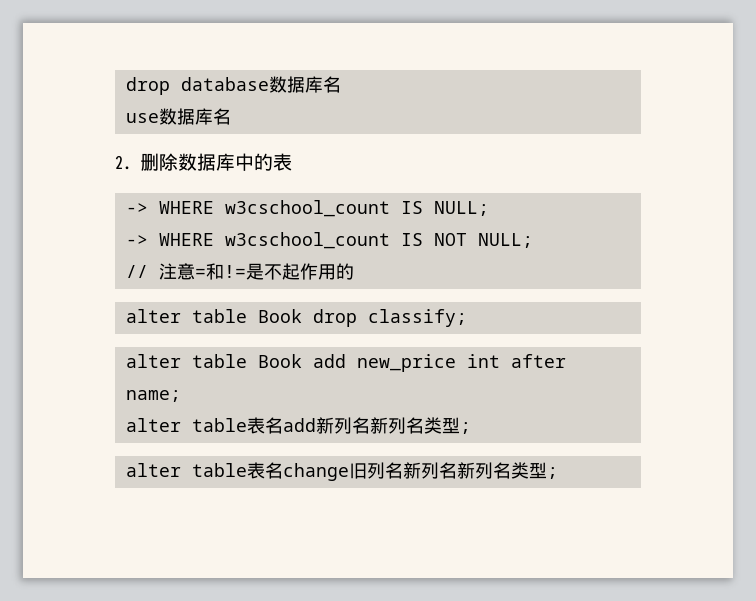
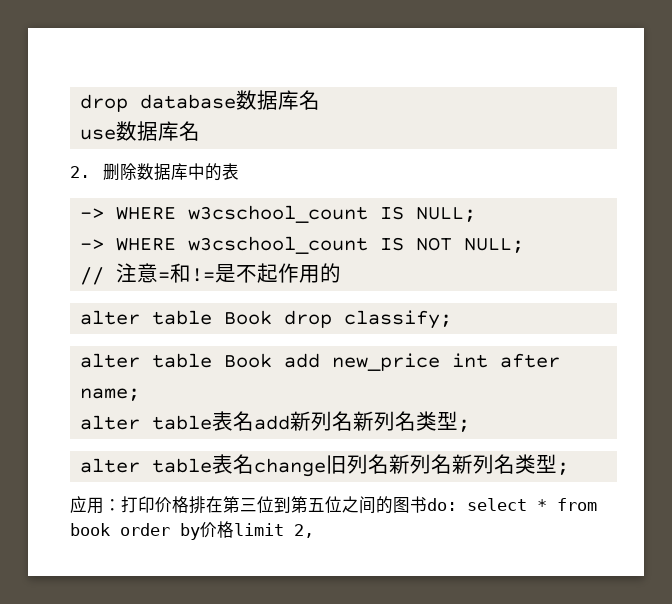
(559, 473) none -> [70,496,597,514] [70,521,314,540] // 应用：打印价格排在第三位到第五位之间的图书do: select * from book order by价格limit 2,

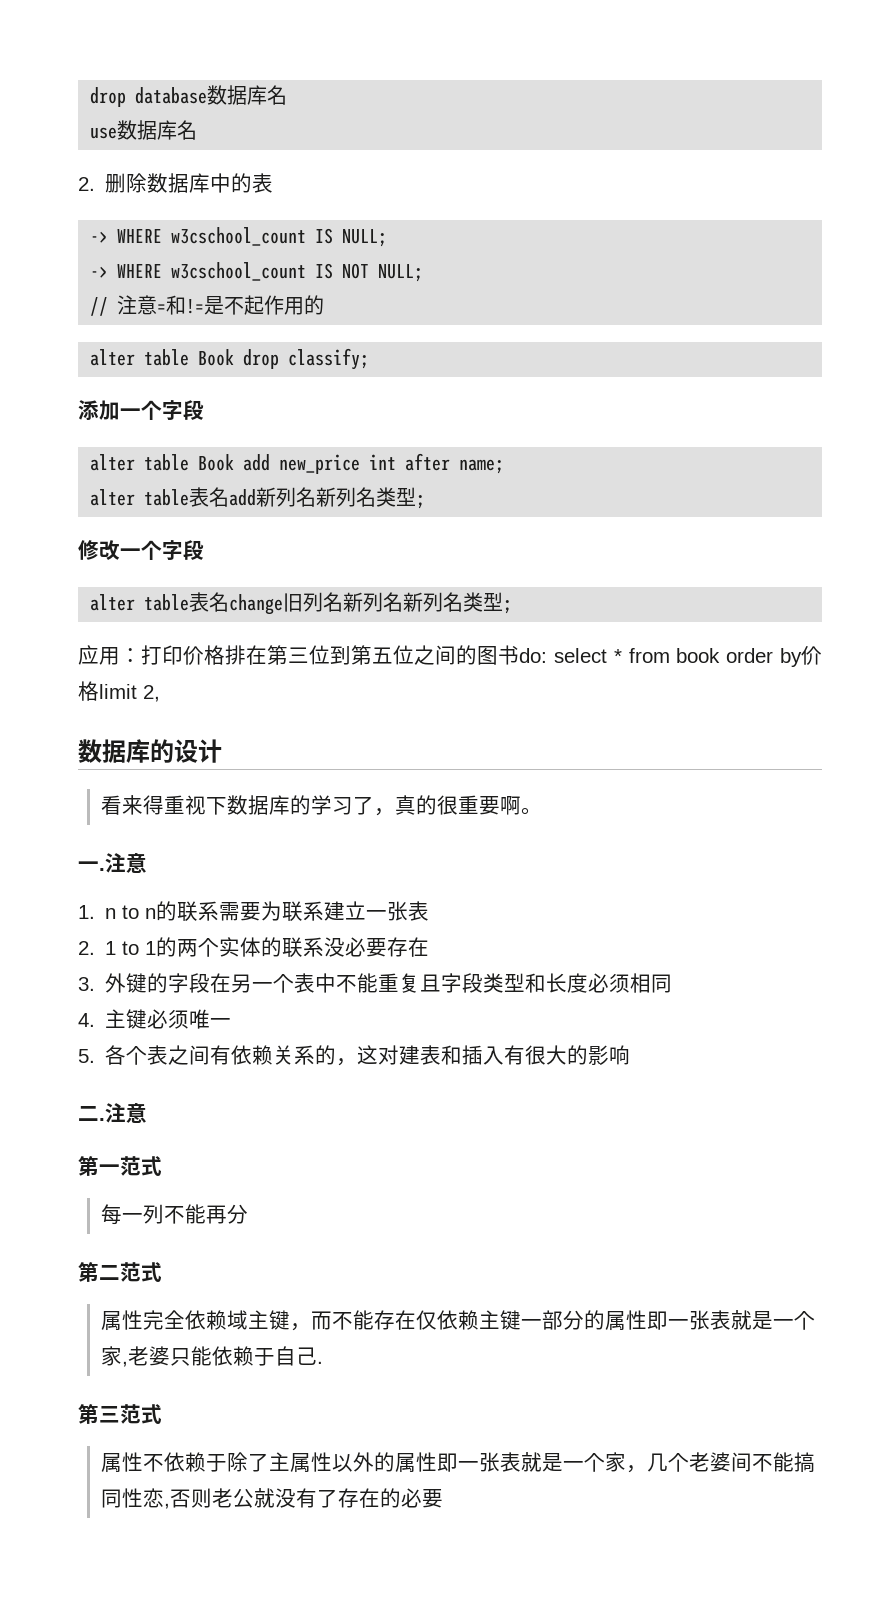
(452, 319) none -> [78,400,204,420] // 添加一个字段
(470, 425) none -> [78,540,204,560] // 修改一个字段
(314, 531) none -> [78,739,222,763] [101,795,543,816] [78,853,147,873] [78,901,430,922] [78,937,430,958] [78,973,673,993] [78,1009,232,1029] [78,1045,631,1066] [78,1103,147,1123] [78,1156,162,1176] [101,1204,249,1225] [78,1262,162,1282] [101,1310,816,1331] [101,1346,324,1367] [78,1404,162,1424] [101,1452,816,1473] [101,1488,444,1509] // 数据库的设计 // 看来得重视下数据库的学习了，真的很重要啊。 // 一.注意 // 1. n to n的联系需要为联系建立一张表 // 2. 1 to 1的两个实体的联系没必要存在 // 3.外键的字段在另一个表中不能重复且字段类型和长度必须相同 // 4.主键必须唯一 // 5.各个表之间有依赖关系的，这对建表和插入有很大的影响 // 二.注意 // 第一范式 // 每一列不能再分 // 第二范式 // 属性完全依赖域主键，而不能存在仅依赖主键一部分的属性即一张表就是一个家,老婆只能依赖于自己. // 第三范式 // 属性不依赖于除了主属性以外的属性即一张表就是一个家，几个老婆间不能搞同性恋,否则老公就没有了存在的必要

